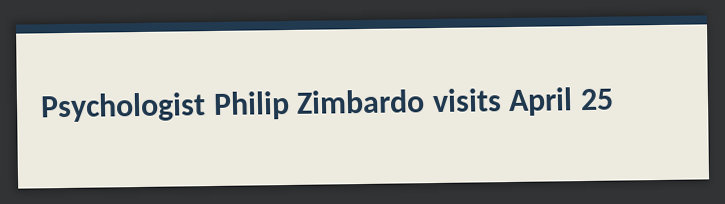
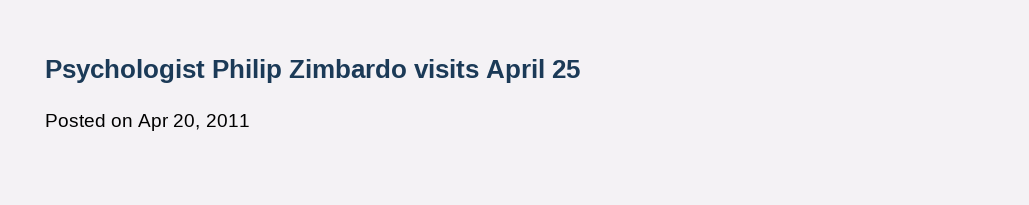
(614, 99) none -> [45,114,250,131] // Posted on Apr 20, 2011

